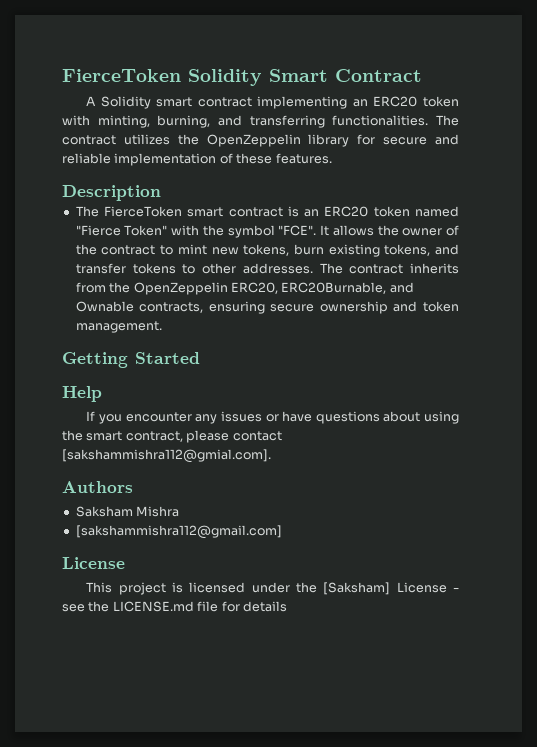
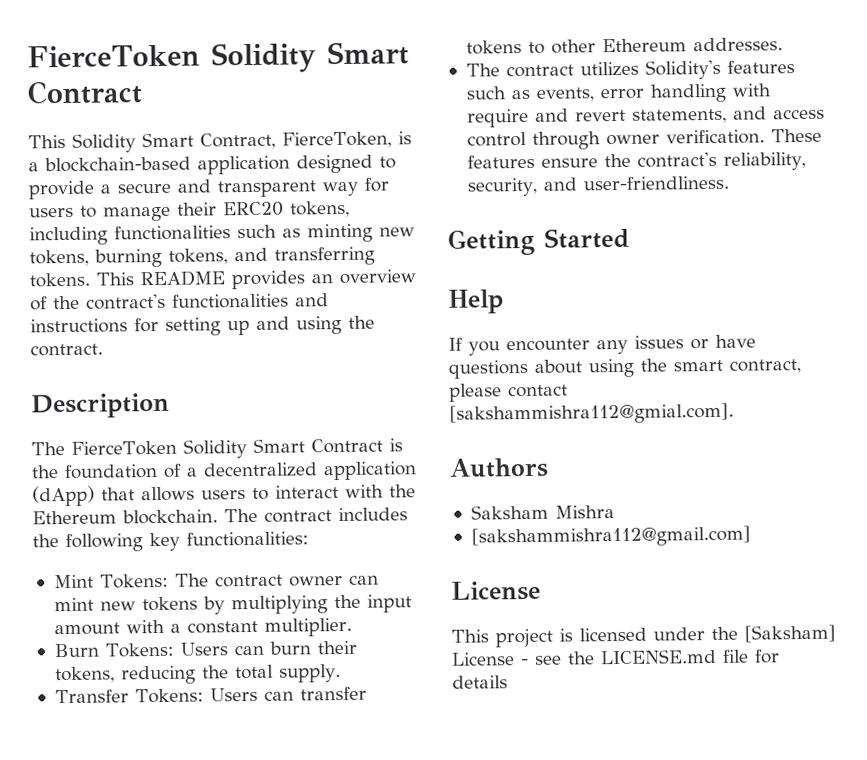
[86,96,459,109] [62,115,459,128] [62,134,459,147] [62,153,332,166] [62,185,161,201] [75,206,459,217] [75,225,460,238] [75,244,460,257] A Solidity smart contract implementing an ERC20 token with minting, burning, and transferring functionalities. The contract utilizes the OpenZeppelin library for secure and reliable implementation of these features. // Description // The FierceToken smart contract is an ERC20 token named "Fierce Token" with the symbol "FCE". It allows the owner of the contract to mint new tokens, burn existing tokens, and -> [28,131,412,153] [28,154,396,175] [28,177,389,200] [29,200,350,222] [29,223,415,246] [29,246,375,268] [29,269,416,290] [30,293,329,311] [30,315,375,336] [30,343,103,357] [31,392,170,419] [31,438,403,459] [31,461,417,481] [32,484,416,507] [32,507,408,525] [32,531,309,552] [53,573,379,589] [53,594,412,615] [53,617,352,637] [53,640,357,658] [54,664,341,685] [54,687,294,704] This Solidity Smart Contract, FierceToken, is a blockchain-based application designed to provide a secure and transparent way for users to manage their ERC20 tokens, including functionalities such as minting new tokens, burning tokens, and transferring tokens. This README provides an overview of the contract's functionalities and instructions for setting up and using the contract. // Description // The FierceToken Solidity Smart Contract is the foundation of a decentralized application (dApp) that allows users to interact with the Ethereum blockchain. The contract includes the following key functionalities: // Mint Tokens: The contract owner can mint new tokens by multiplying the input amount with a constant multiplier. // Burn Tokens: Users can burn their tokens, reducing the total supply. // Transfer Tokens: Users can
(236, 268) none -> [601,38,687,53] Ethereum
[319,263,459,274] [75,282,414,295] [75,301,460,314] [75,321,162,333] The contract inherits from the OpenZeppelin ERC20, ERC20Burnable, and Ownable contracts, ensuring secure ownership and token management. -> [465,59,795,80] [465,83,771,103] [466,106,825,128] [466,128,822,150] [466,151,806,171] [466,175,729,197] // The contract utilizes Solidity's features such as events, error handling with require and revert statements, and access control through owner verification. These features ensure the contract's reliability, security, and user-friendliness.

